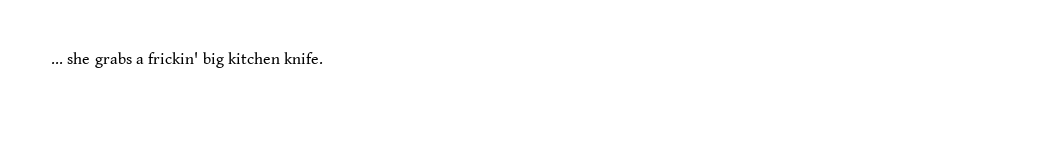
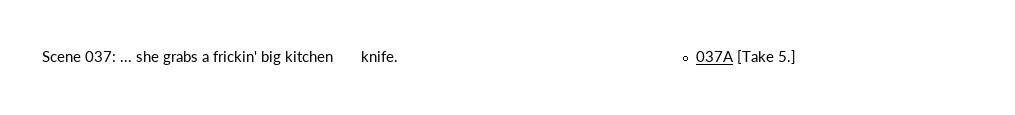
(51, 63) none -> [42,51,116,62] Scene 037:
(324, 58) none -> [695,50,796,64] // 037A [Take 5.]

